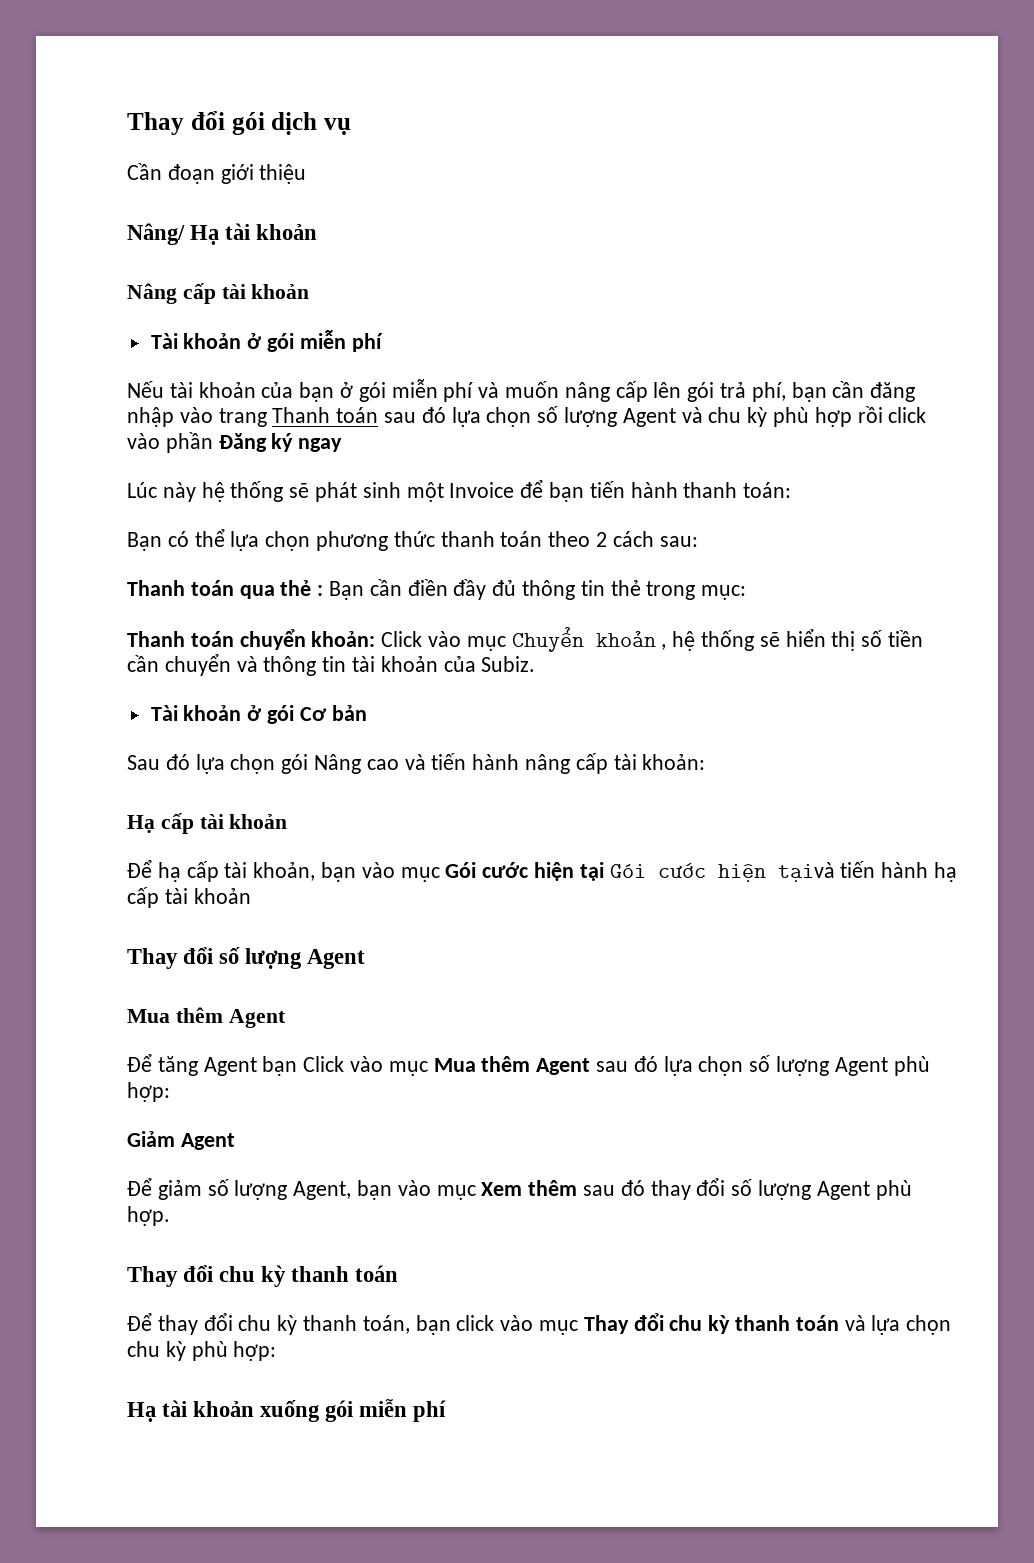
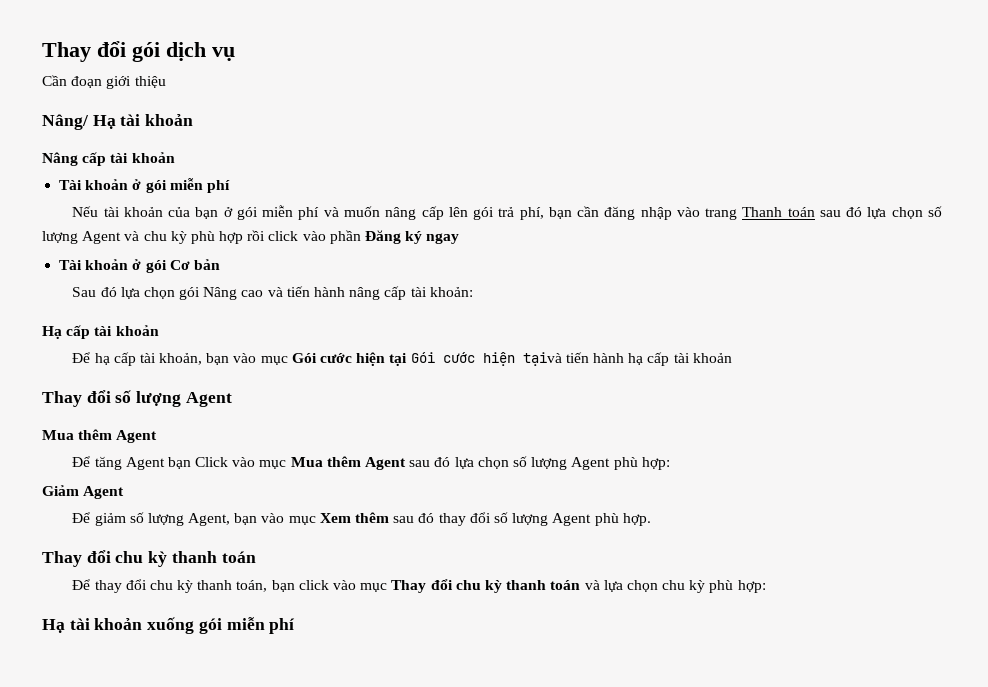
[127,480,792,502] [127,529,698,551] [127,579,747,600] [127,627,924,652] [127,654,536,676] // Lúc này hệ thống sẽ phát sinh một Invoice để bạn tiến hành thanh toán: // Bạn có thể lựa chọn phương thức thanh toán theo 2 cách sau: // Thanh toán qua thẻ : Bạn cần điền đầy đủ thông tin thẻ trong mục: // Thanh toán chuyển khoản: Click vào mục Chuyển khoản , hệ thống sẽ hiển thị số tiền cần chuyển và thông tin tài khoản của Subiz. -> (460, 238) none

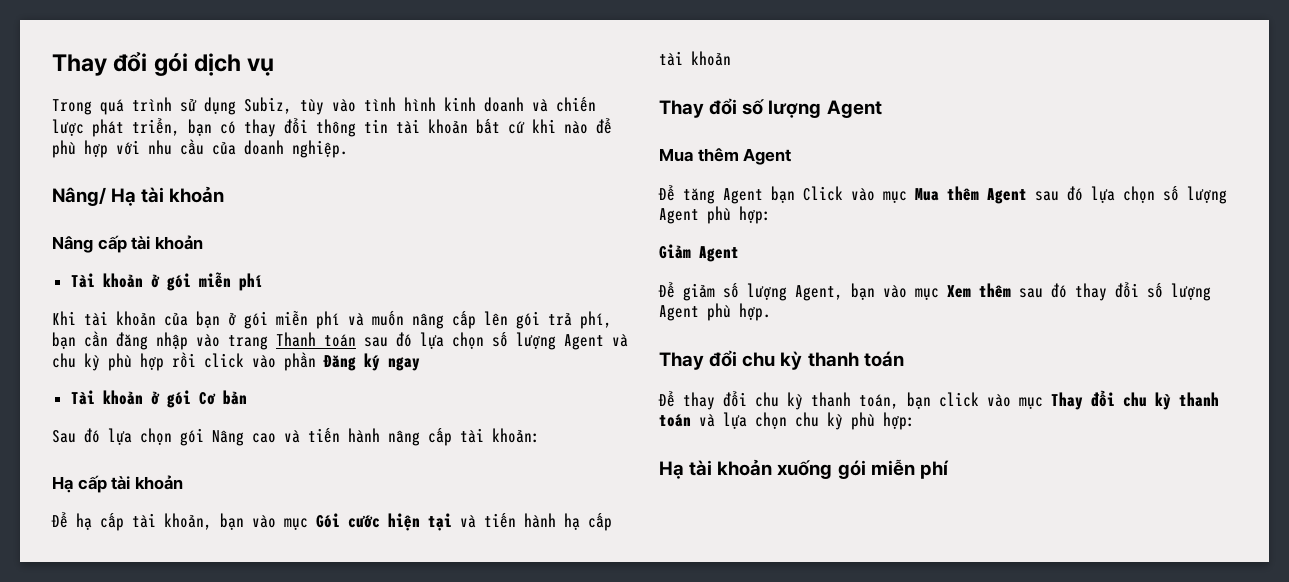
[42,75,166,89] Cần đoạn giới thiệu -> [52,97,596,115] [52,118,612,137] [52,139,348,158] Trong quá trình sử dụng Subiz, tùy vào tình hình kinh doanh và chiến lược phát triển, bạn có thay đổi thông tin tài khoản bất cứ khi nào để phù hợp với nhu cầu của doanh nghiệp.
[72,206,99,217] Nếu -> [52,311,76,325] Khi
[410,352,562,366] Gói cước hiện tạivà -> [460,515,476,528] và

